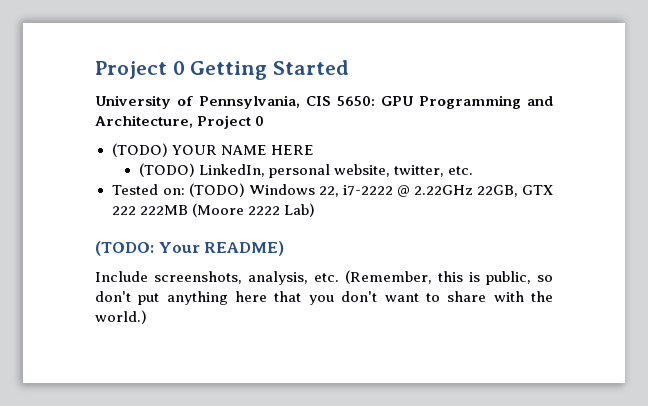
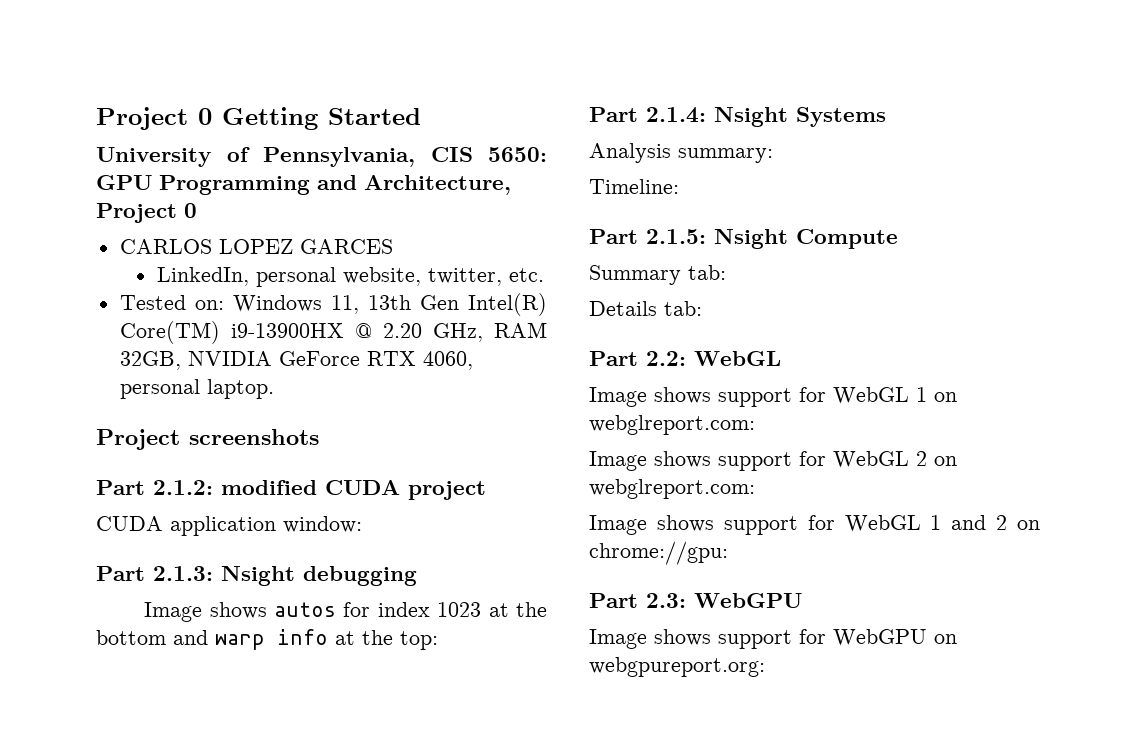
[111,143,314,157] [138,163,195,177] (TODO) YOUR NAME HERE // (TODO) -> [119,239,393,254] CARLOS LOPEZ GARCES //
[188,183,553,197] [111,203,315,217] [95,241,285,256] [95,270,553,285] [95,291,554,305] [95,310,147,324] (TODO) Windows 22, i7-2222 @ 2.22GHz 22GB, GTX 222 222MB (Moore 2222 Lab) // (TODO: Your README) // Include screenshots, analysis, etc. (Remember, this is public, so don't put anything here that you don't want to share with the world.) -> [232,293,547,316] [119,321,547,344] [119,351,473,370] [119,379,274,399] [96,429,319,450] [96,480,486,500] [96,516,362,536] [96,566,417,586] [144,602,547,622] [96,629,438,650] [589,107,886,127] [589,143,773,163] [589,179,679,194] [589,229,898,249] [589,265,726,285] [589,301,702,316] [589,351,781,366] [589,387,957,407] [589,415,755,435] [589,451,957,471] [589,479,755,499] [589,515,1040,535] [589,541,728,565] [589,593,802,608] [589,629,957,649] [589,657,765,677] Windows 11, 13th Gen Intel(R) Core(TM) i9-13900HX @ 2.20 GHz, RAM 32GB, NVIDIA GeForce RTX 4060, personal laptop. // Project screenshots // Part 2.1.2: modified CUDA project // CUDA application window: // Part 2.1.3: Nsight debugging // Image shows autos for index 1023 at the bottom and warp info at the top: // Part 2.1.4: Nsight Systems // Analysis summary: // Timeline: // Part 2.1.5: Nsight Compute // Summary tab: // Details tab: // Part 2.2: WebGL // Image shows support for WebGL 1 on webglreport.com: // Image shows support for WebGL 2 on webglreport.com: // Image shows support for WebGL 1 and 2 on chrome://gpu: // Part 2.3: WebGPU // Image shows support for WebGPU on webgpureport.org:

